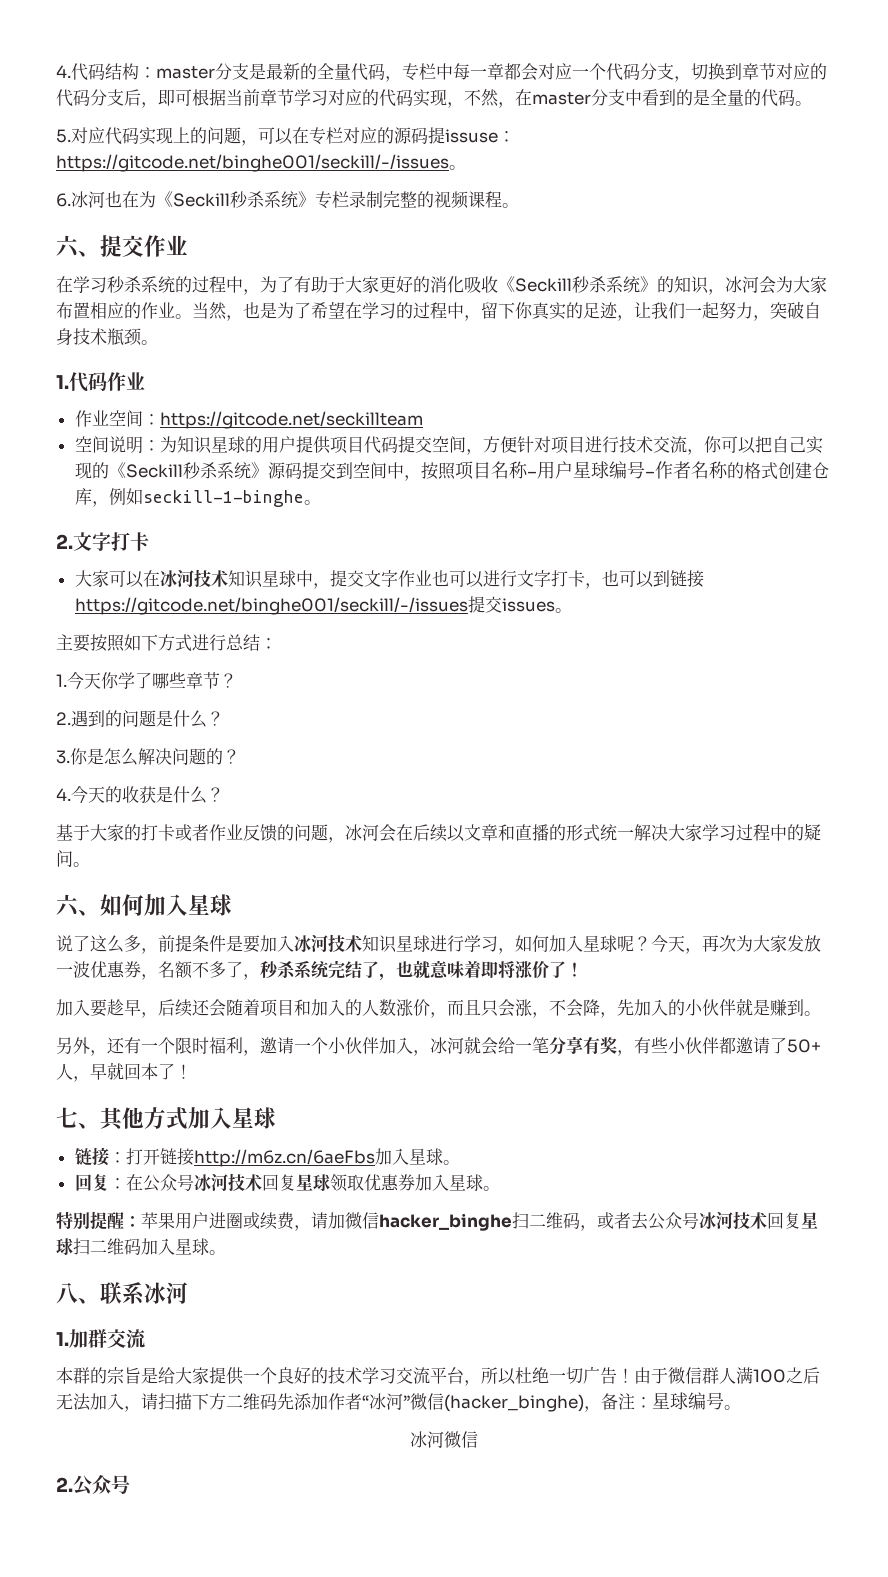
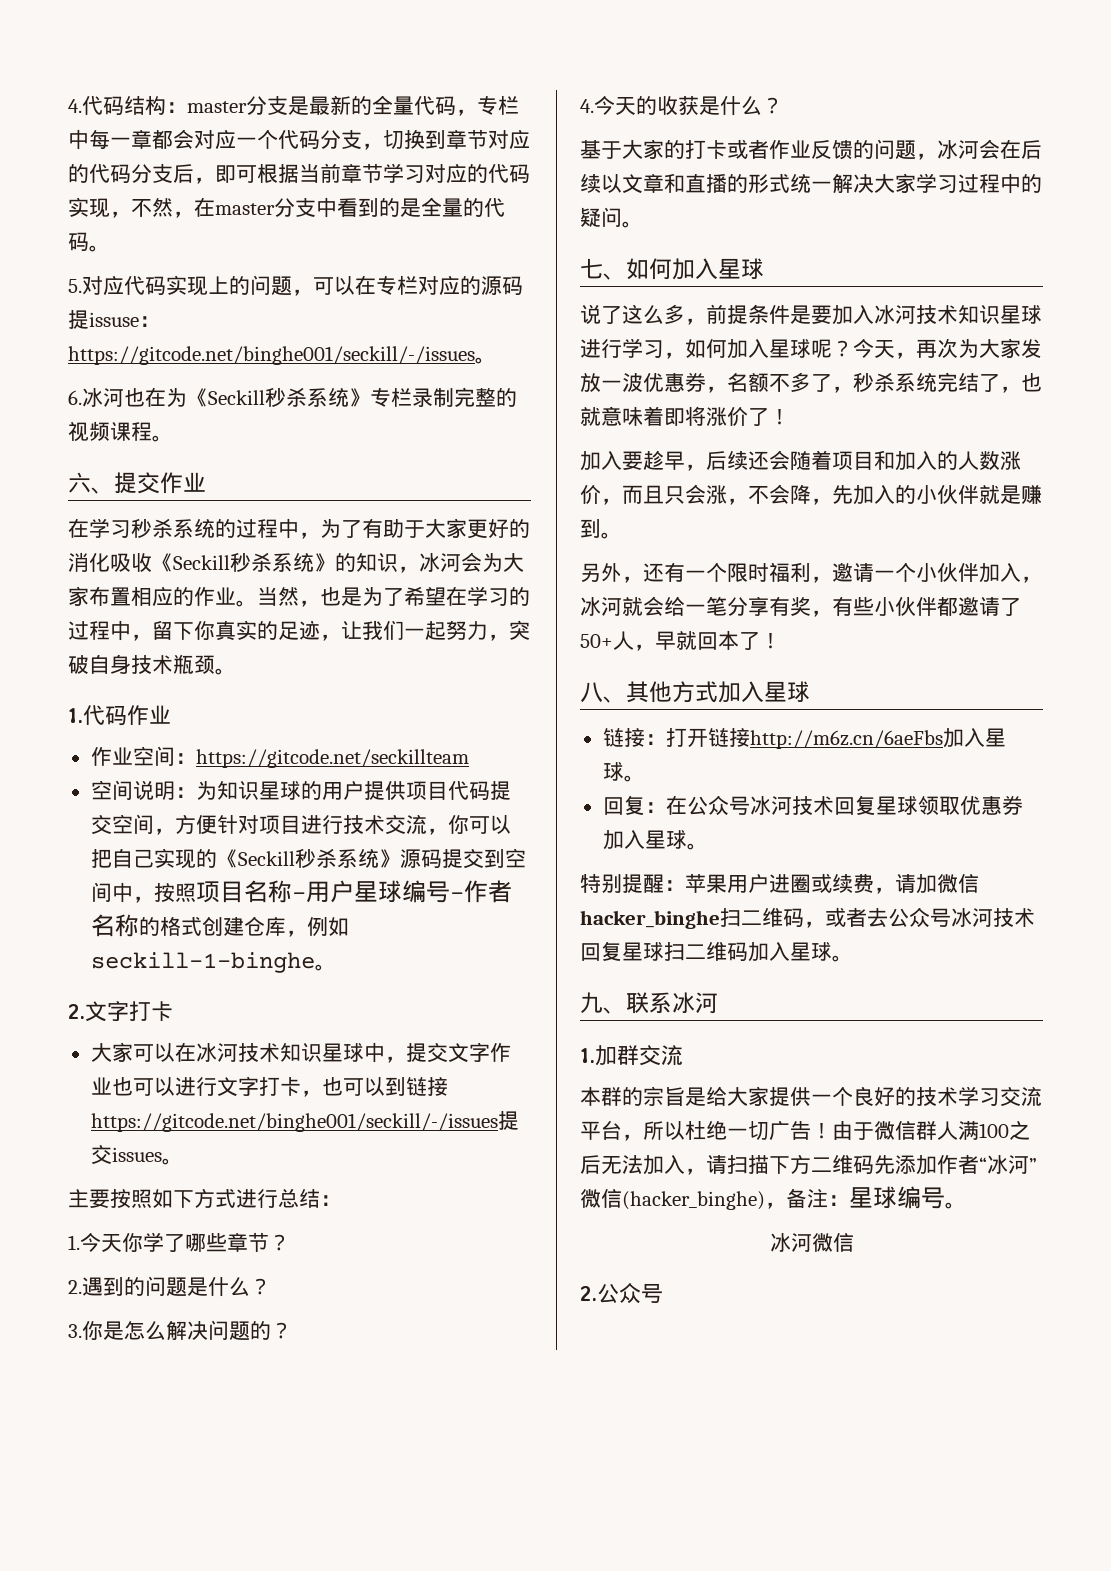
[56,894,80,917] 六 -> [580,258,603,279] 七
[56,1107,78,1128] 七 -> [580,682,603,703] 八
[56,1282,78,1304] 八 -> [580,992,603,1014] 九

